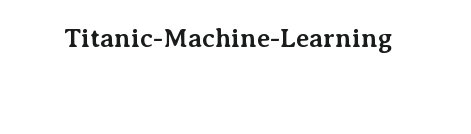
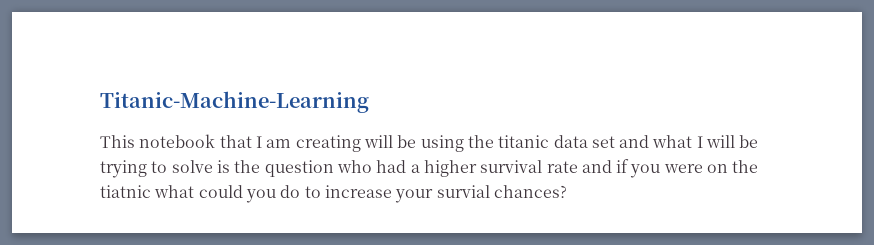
(392, 40) none -> [100,134,759,152] [100,159,759,178] [100,185,567,203] // This notebook that I am creating will be using the titanic data set and what I will be trying to solve is the question who had a higher survival rate and if you were on the tiatnic what could you do to increase your survial chances?

